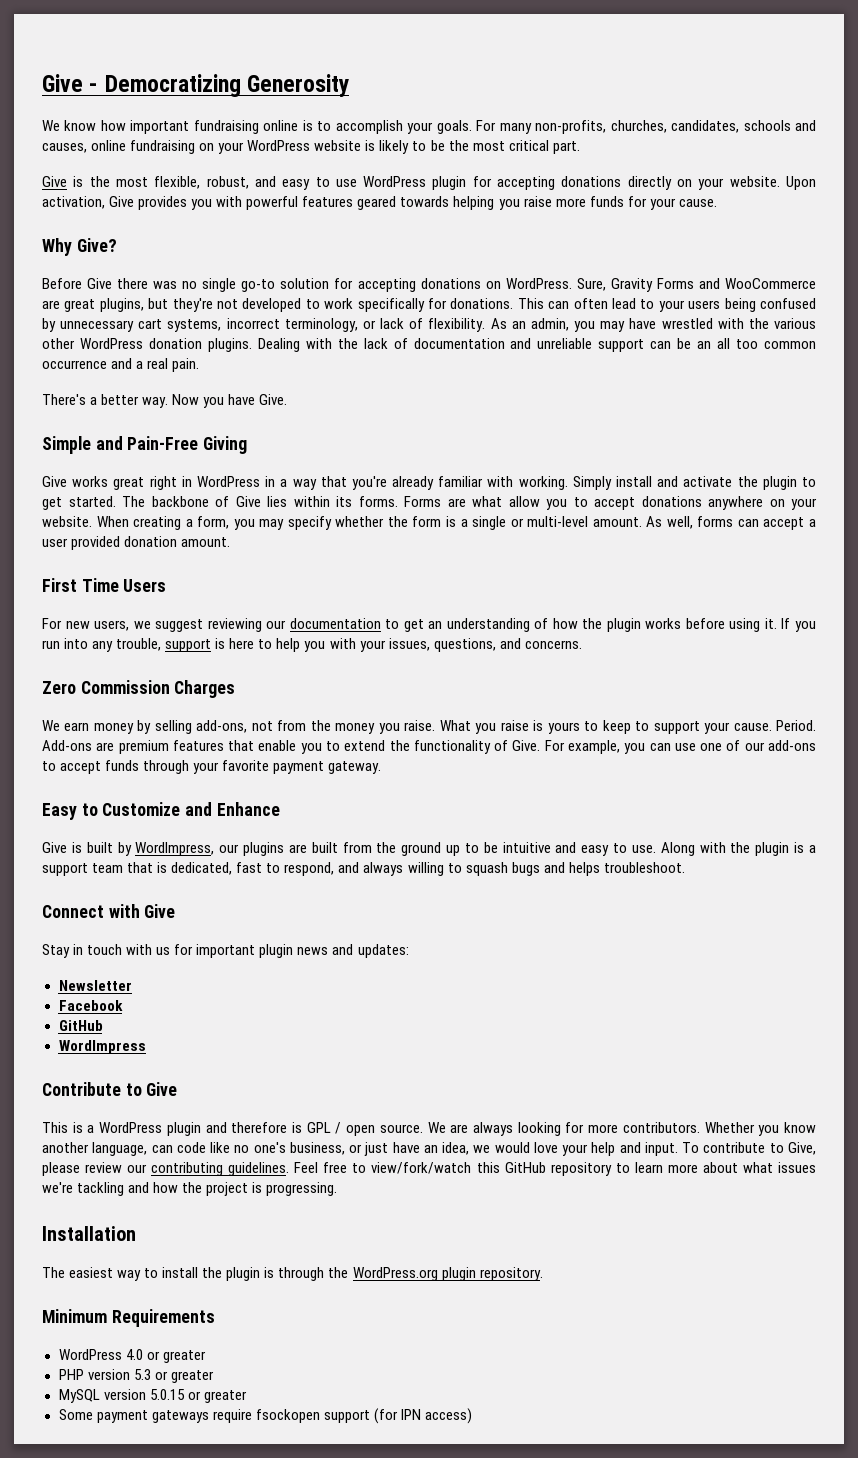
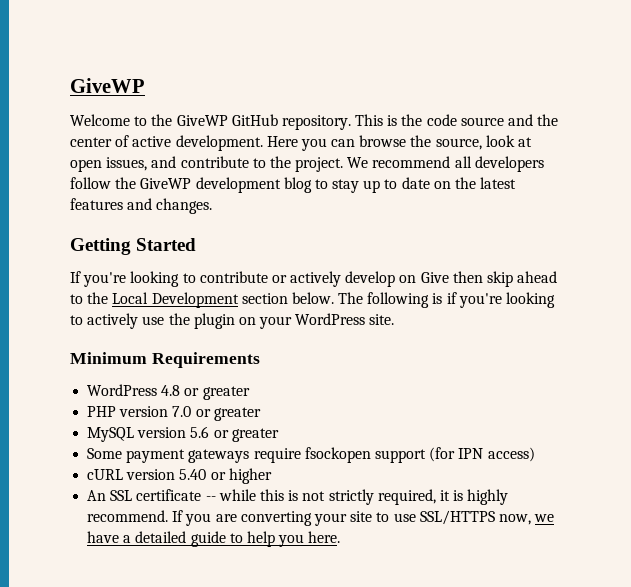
[42,74,350,97] [42,120,817,134] [42,140,580,154] [42,176,816,190] [42,196,717,210] [42,238,117,256] [42,278,816,292] [42,298,816,312] [42,318,816,332] [42,338,817,352] [42,358,200,372] [42,394,288,408] [42,436,248,454] [42,476,816,490] [42,496,817,510] [42,516,816,530] [42,536,231,550] [42,578,167,592] [42,618,816,632] [42,638,582,652] [42,680,236,698] [42,720,817,734] [42,740,817,754] [42,760,382,774] [42,802,280,820] [42,842,817,856] [42,862,685,876] [42,904,176,918] [42,944,409,958] [58,980,132,991] [58,1000,123,1011] [58,1020,103,1031] [58,1040,146,1054] [42,1082,178,1096] [42,1122,816,1136] [42,1142,816,1156] [42,1162,816,1176] [42,1182,338,1196] [42,1226,136,1241] [42,1267,543,1281] Give - Democratizing Generosity // We know how important fundraising online is to accomplish your goals. For many non-profits, churches, candidates, schools and causes, online fundraising on your WordPress website is likely to be the most critical part. // Give is the most flexible, robust, and easy to use WordPress plugin for accepting donations directly on your website. Upon activation, Give provides you with powerful features geared towards helping you raise more funds for your cause. // Why Give? // Before Give there was no single go-to solution for accepting donations on WordPress. Sure, Gravity Forms and WooCommerce are great plugins, but they're not developed to work specifically for donations. This can often lead to your users being confused by unnecessary cart systems, incorrect terminology, or lack of flexibility. As an admin, you may have wrestled with the various other WordPress donation plugins. Dealing with the lack of documentation and unreliable support can be an all too common occurrence and a real pain. // There's a better way. Now you have Give. // Simple and Pain-Free Giving // Give works great right in WordPress in a way that you're already familiar with working. Simply install and activate the plugin to get started. The backbone of Give lies within its forms. Forms are what allow you to accept donations anywhere on your website. When creating a form, you may specify whether the form is a single or multi-level amount. As well, forms can accept a user provided donation amount. // First Time Users // For new users, we suggest reviewing our documentation to get an understanding of how the plugin works before using it. If you run into any trouble, support is here to help you with your issues, questions, and concerns. // Zero Commission Charges // We earn money by selling add-ons, not from the money you raise. What you raise is yours to keep to support your cause. Period. Add-ons are premium features that enable you to extend the functionality of Give. For example, you can use one of our add-ons to accept funds through your favorite payment gateway. // Easy to Customize and Enhance // Give is built by WordImpress, our plugins are built from the ground up to be intuitive and easy to use. Along with the plugin is a support team that is dedicated, fast to respond, and always willing to squash bugs and helps troubleshoot. // Connect with Give // Stay in touch with us for important plugin news and updates: // Newsletter // Facebook // GitHub // WordImpress // Contribute to Give // This is a WordPress plugin and therefore is GPL / open source. We are always looking for more contributors. Whether you know another language, can code like no one's business, or just have an idea, we would love your help and input. To contribute to Give, please review our contributing guidelines. Feel free to view/fork/watch this GitHub repository to learn more about what issues we're tackling and how the project is progressing. // Installation // The easiest way to install the plugin is through the WordPress.org plugin repository. -> [70,78,145,93] [70,114,559,130] [70,135,533,151] [70,156,544,172] [70,177,517,193] [70,198,213,214] [70,238,197,255] [70,271,558,287] [70,292,556,308] [70,313,395,329] GiveWP // Welcome to the GiveWP GitHub repository. This is the code source and the center of active development. Here you can browse the source, look at open issues, and contribute to the project. We recommend all developers follow the GiveWP development blog to stay up to date on the latest features and changes. // Getting Started // If you're looking to contribute or actively develop on Give then skip ahead to the Local Development section below. The following is if you're looking to actively use the plugin on your WordPress site.
[125,1349,143,1360] 4.0 -> [161,385,181,396] 4.8
[133,1369,151,1380] 5.3 -> [172,406,192,417] 7.0
[149,1389,185,1400] 5.0.15 -> [190,426,210,438] 5.6
(472, 1416) none -> [87,468,272,484] [87,489,509,505] [87,510,555,526] [87,531,341,547] // cURL version 5.40 or higher // An SSL certificate -- while this is not strictly required, it is highly recommend. If you are converting your site to use SSL/HTTPS now, we have a detailed guide to help you here.

